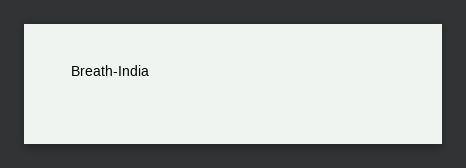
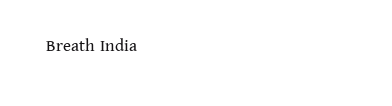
[71,65,149,76] Breath-India -> [46,38,137,51] Breath India

